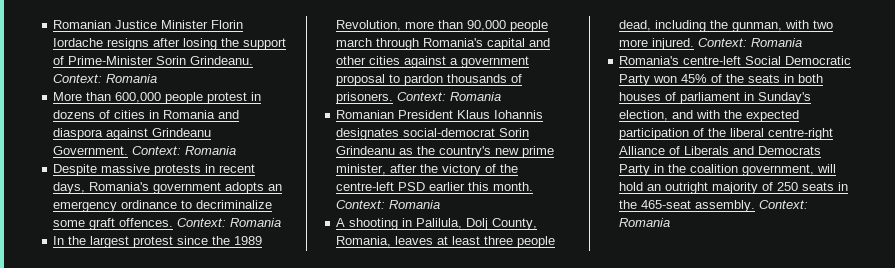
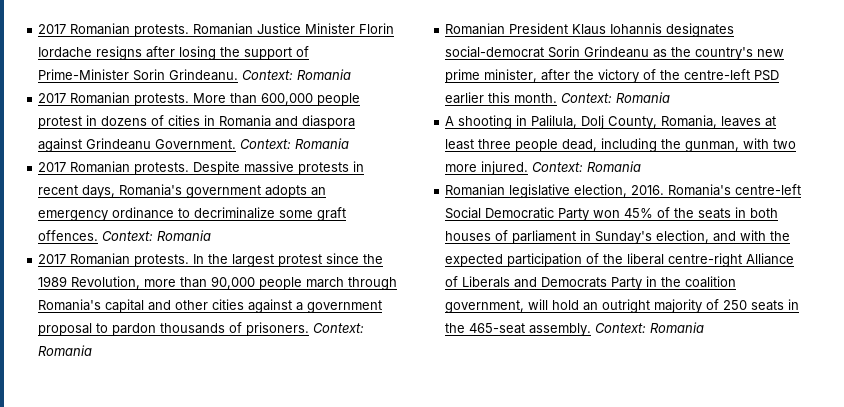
(53, 24) none -> [38,23,190,37] 2017 Romanian protests.
(158, 78) none -> [38,92,190,106] 2017 Romanian protests.
(237, 150) none -> [38,161,190,175] 2017 Romanian protests.
(282, 222) none -> [38,253,190,267] 2017 Romanian protests.
(803, 42) none -> [445,184,665,198] Romanian legislative election, 2016.

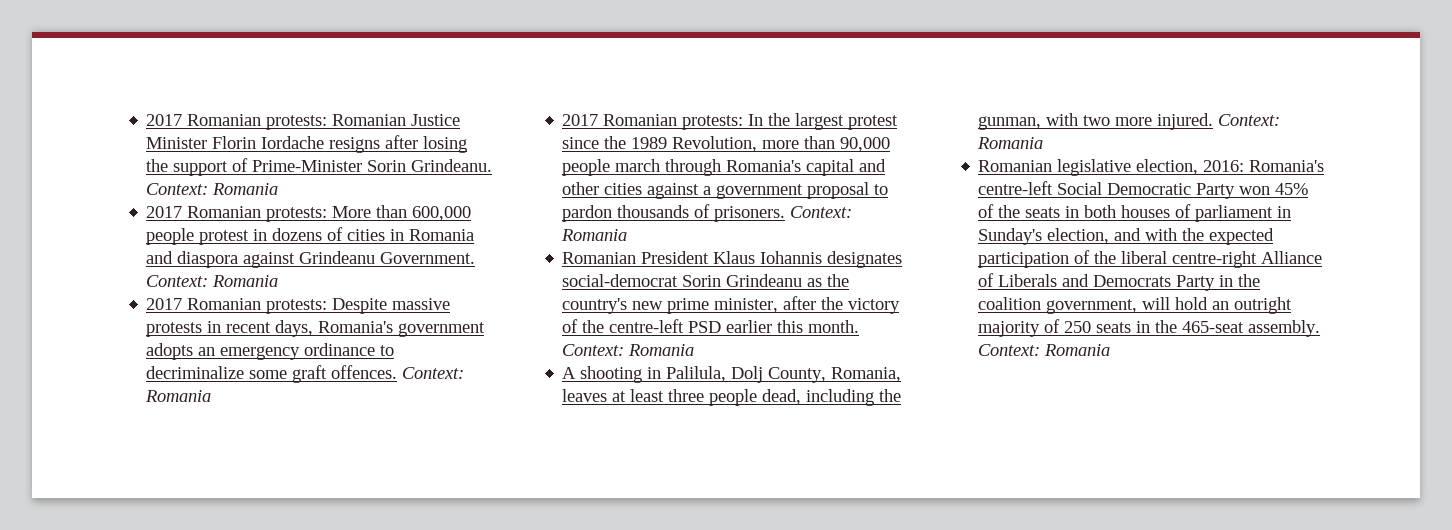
[38,23,190,37] 2017 Romanian protests. -> [146,114,328,130] 2017 Romanian protests:
[134,93,190,106] protests. -> [266,207,328,222] protests:
[134,162,190,175] protests. -> [266,299,328,314] protests:
[134,254,190,267] protests. -> [682,115,744,130] protests:
[631,185,665,195] 2016. -> [1203,160,1245,172] 2016:

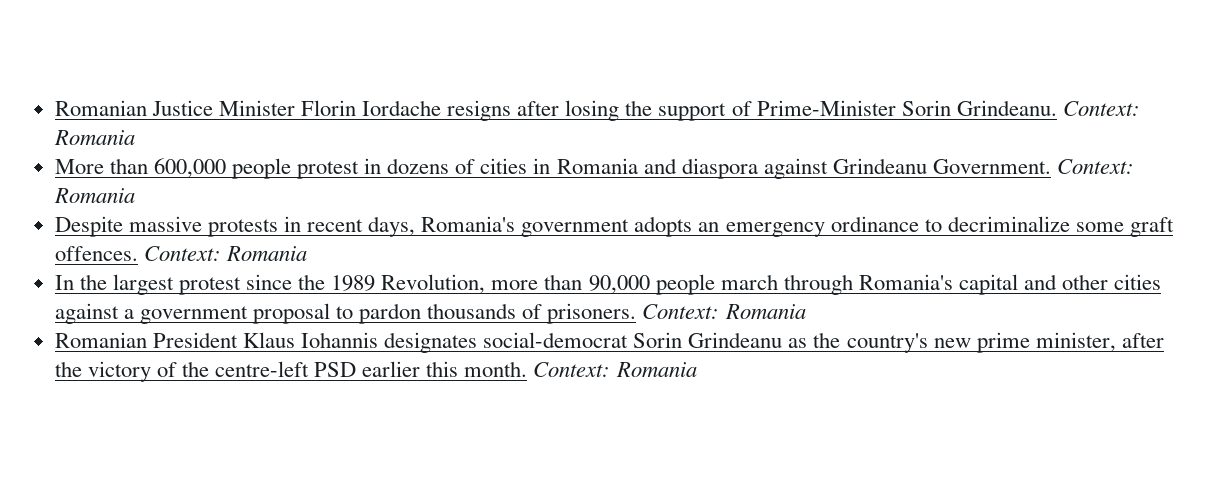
[146,114,328,130] 2017 Romanian protests: -> (54, 108) none
[146,206,328,222] 2017 Romanian protests: -> (135, 137) none
[146,298,328,314] 2017 Romanian protests: -> (135, 195) none
[562,114,744,130] 2017 Romanian protests: -> (307, 253) none
[562,366,902,383] [562,389,902,406] [978,113,1281,130] [977,137,1044,149] [978,159,1325,176] [978,181,1309,199] [978,204,1292,222] [978,228,1275,245] [978,250,1323,268] [978,273,1261,291] [978,297,1293,314] [978,319,1321,337] [978,344,1111,356] // A shooting in Palilula, Dolj County, Romania, leaves at least three people dead, including the gunman, with two more injured. Context: Romania // Romanian legislative election, 2016: Romania's centre-left Social Democratic Party won 45% of the seats in both houses of parliament in Sunday's election, and with the expected participation of the liberal centre-right Alliance of Liberals and Democrats Party in the coalition government, will hold an outright majority of 250 seats in the 465-seat assembly. Context: Romania -> (697, 369) none

